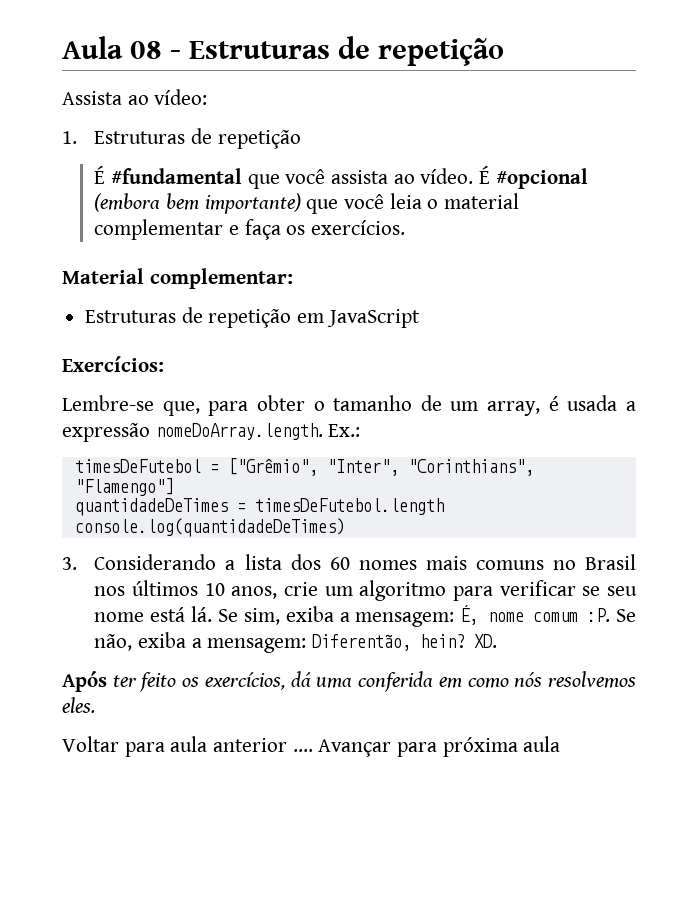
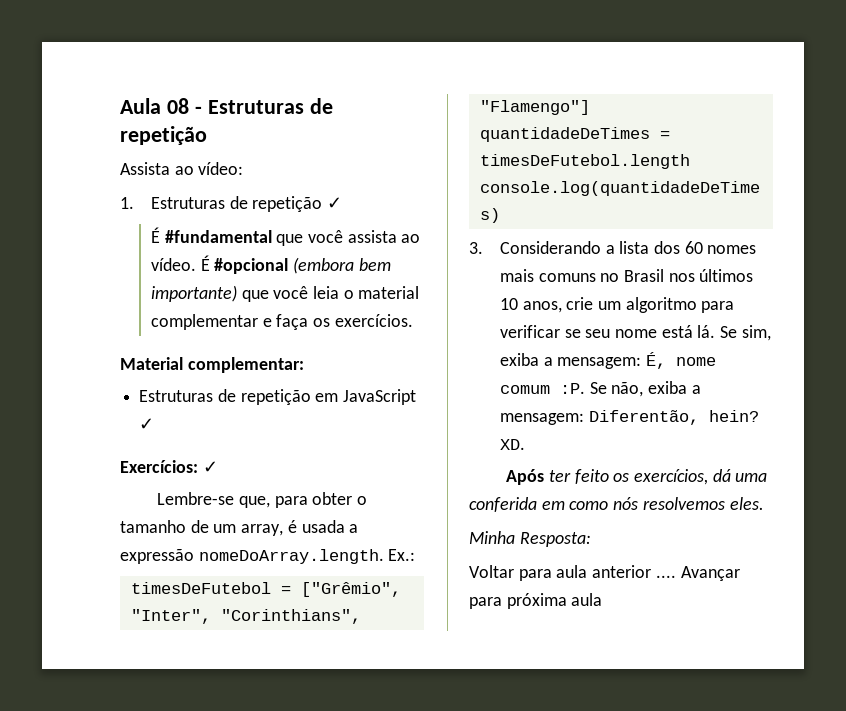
(301, 139) none -> [326,197,342,209] ✓
(420, 318) none -> [139,418,155,430] ✓
(164, 364) none -> [202,461,218,473] ✓
(95, 705) none -> [469,531,591,547] // Minha Resposta:

